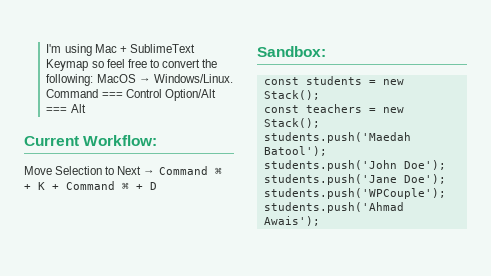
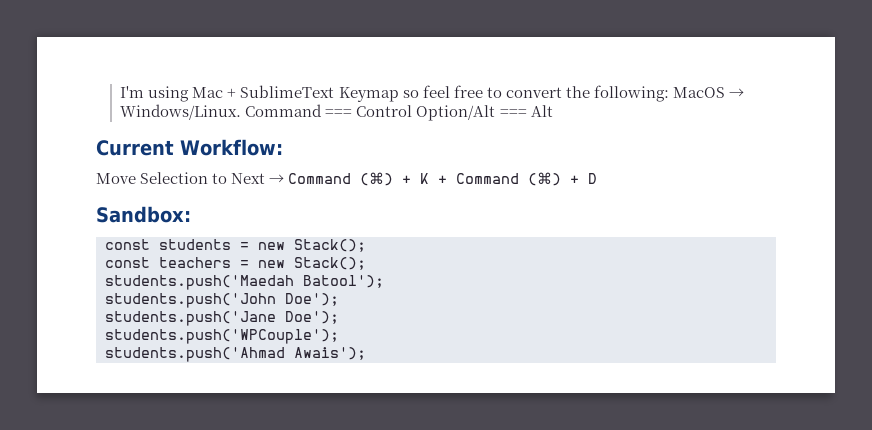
[214,167,222,175] ⌘ -> [360,172,394,186] (⌘)
[122,182,129,190] ⌘ -> [528,172,562,186] (⌘)

